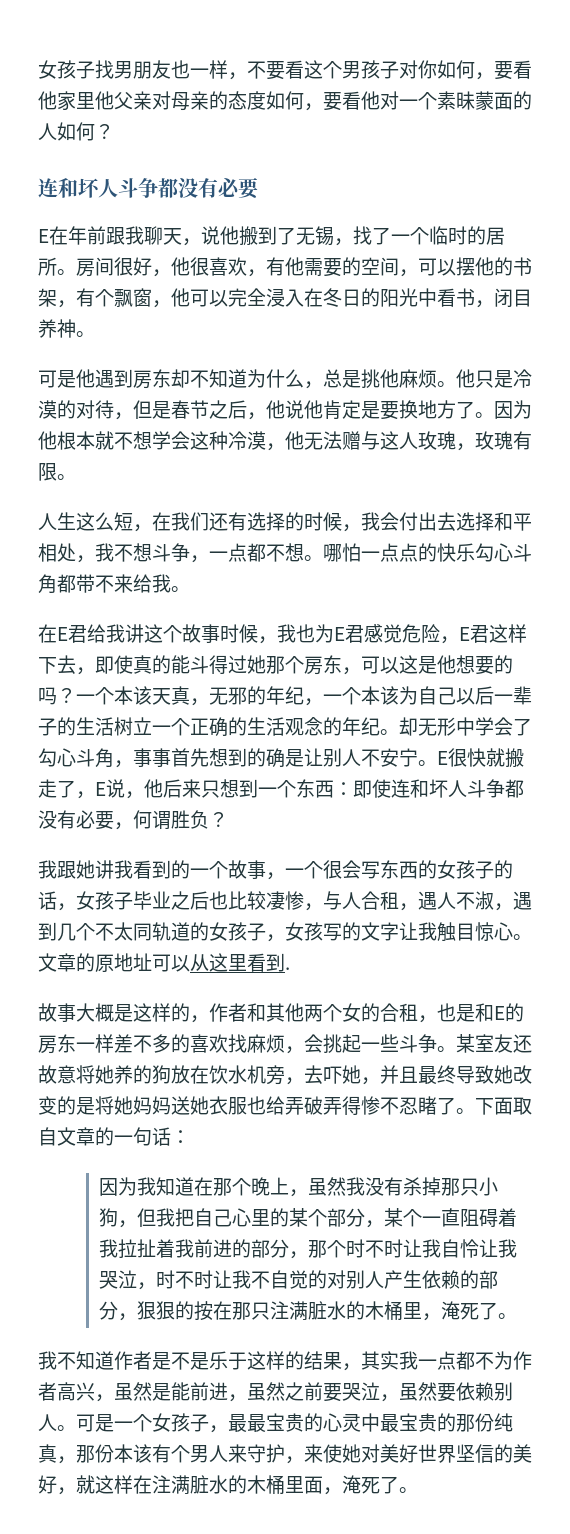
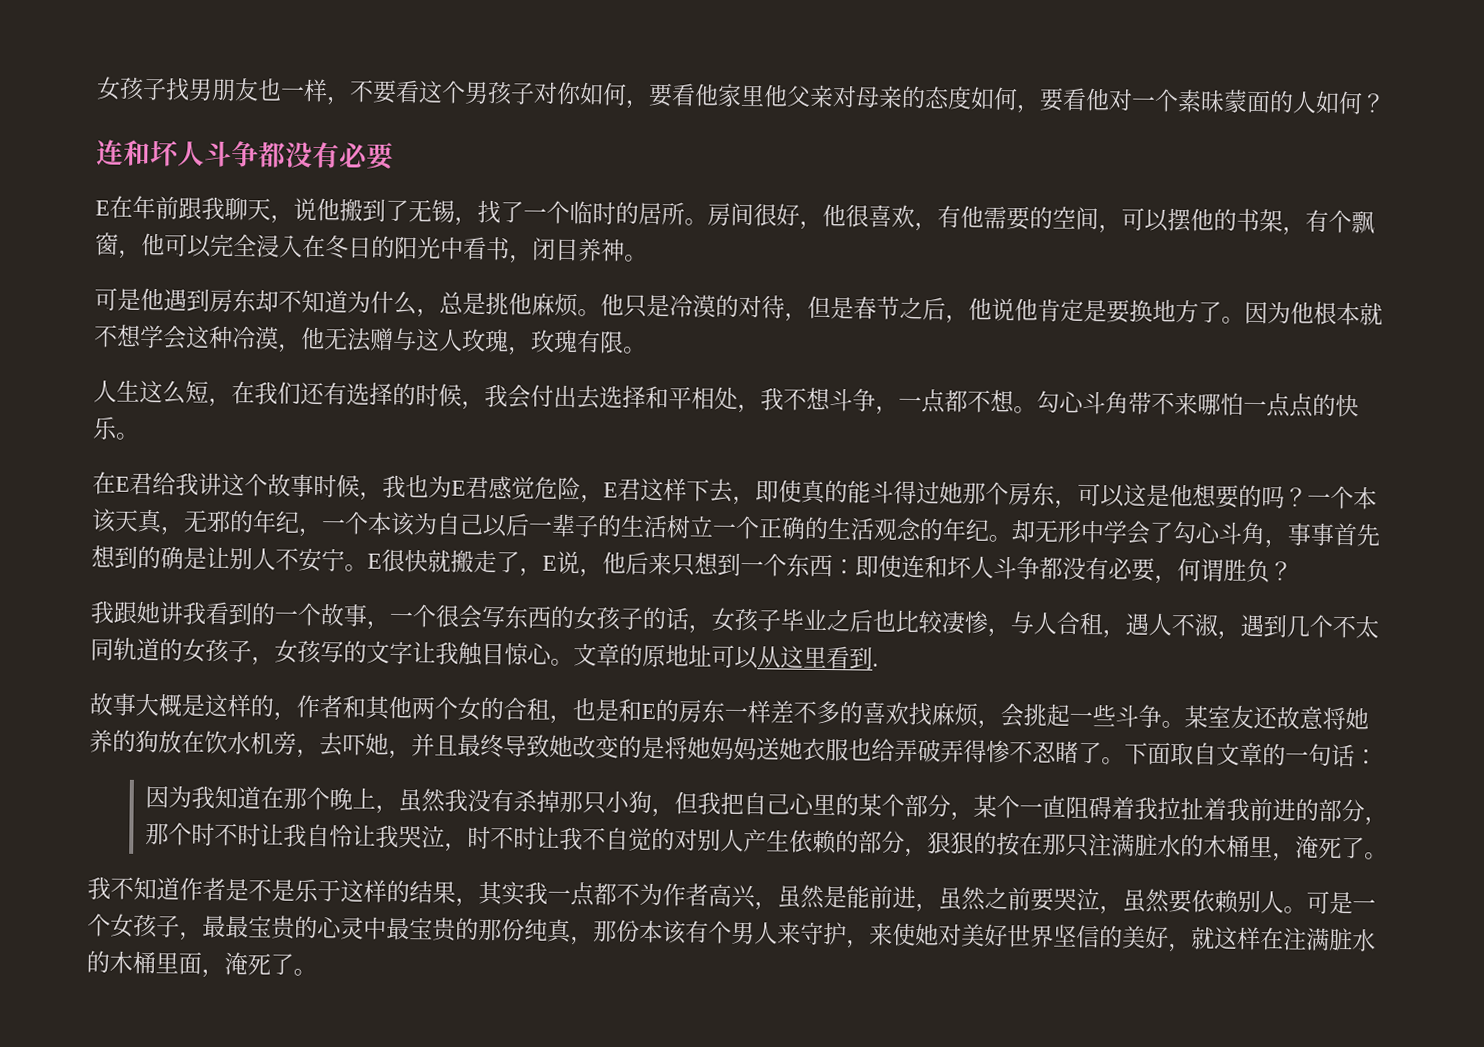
(323, 558) none -> [1036,390,1198,416] 勾心斗角带不来
[475,543,532,562] [38,574,171,594] 勾心斗角都带不来给我 -> (118, 428) none

